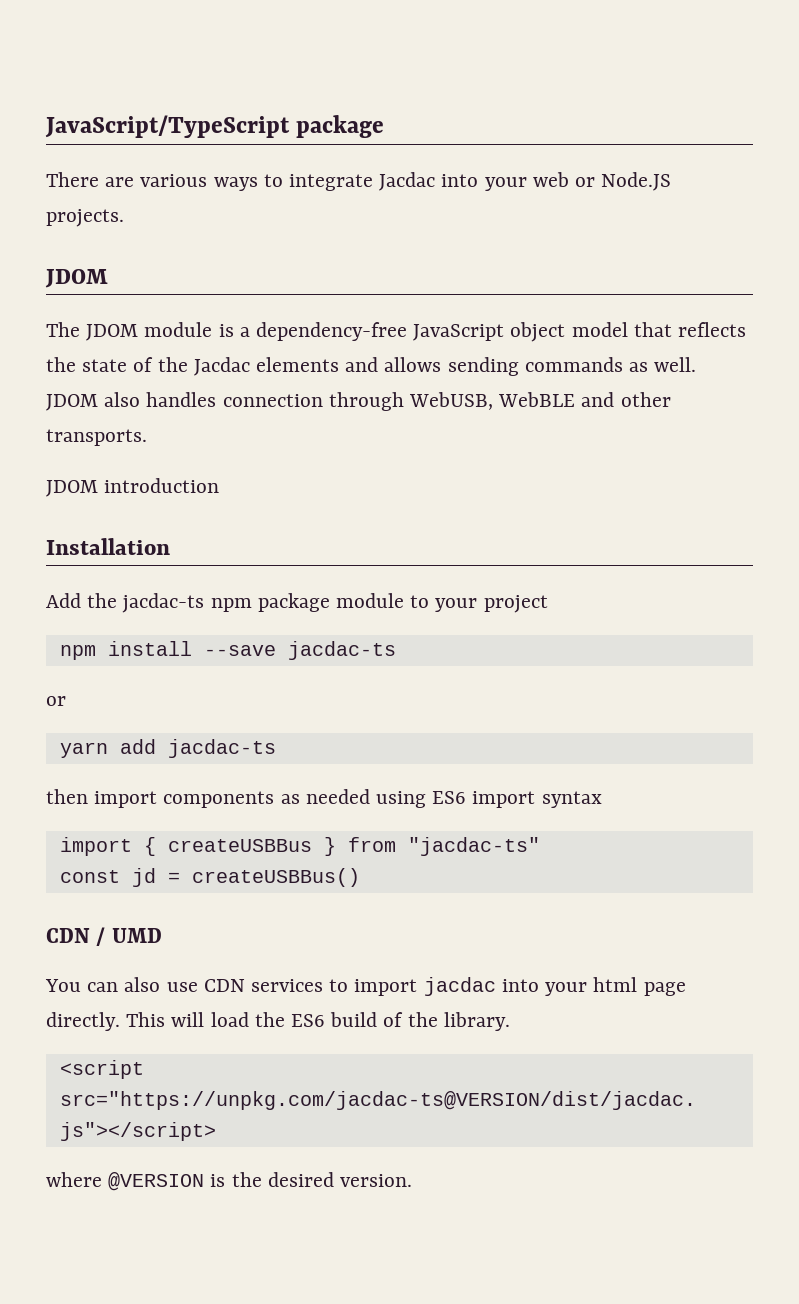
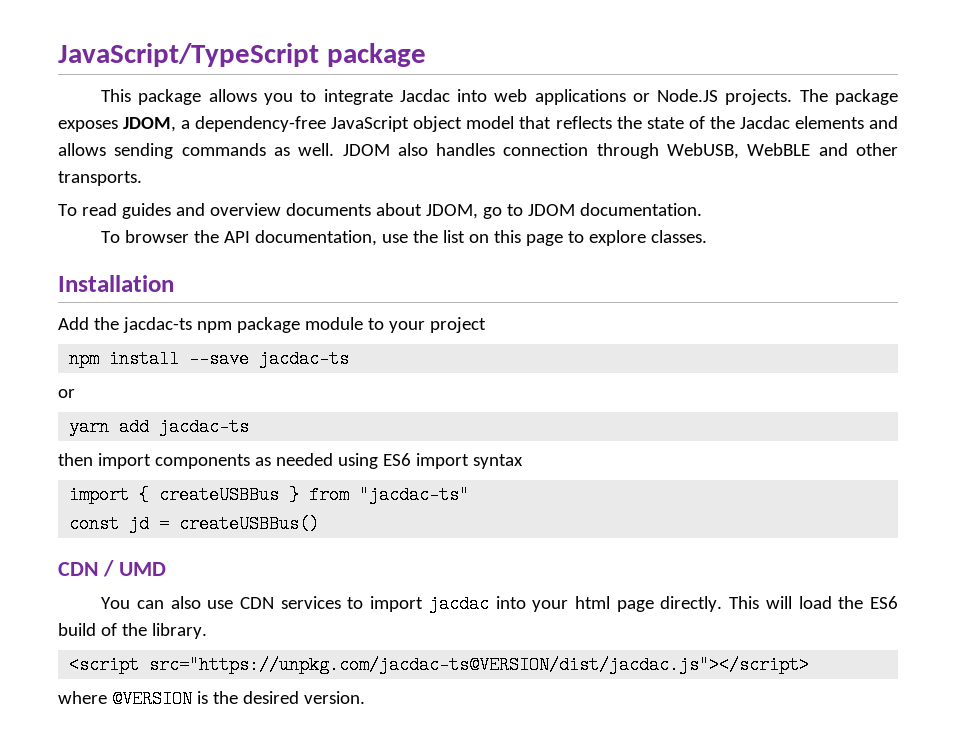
[46,172,258,191] There are various ways -> [101,89,293,105] This package allows you
[484,172,569,191] your web -> [494,89,626,105] web applications
[45,269,108,288] [46,322,234,341] // JDOM // The JDOM module is -> [799,89,898,105] [58,117,177,132] The package exposes JDOM,
[46,478,220,497] JDOM introduction -> [58,203,702,219] [101,230,708,246] To read guides and overview documents about JDOM, go to JDOM documentation. // To browser the API documentation, use the list on this page to explore classes.

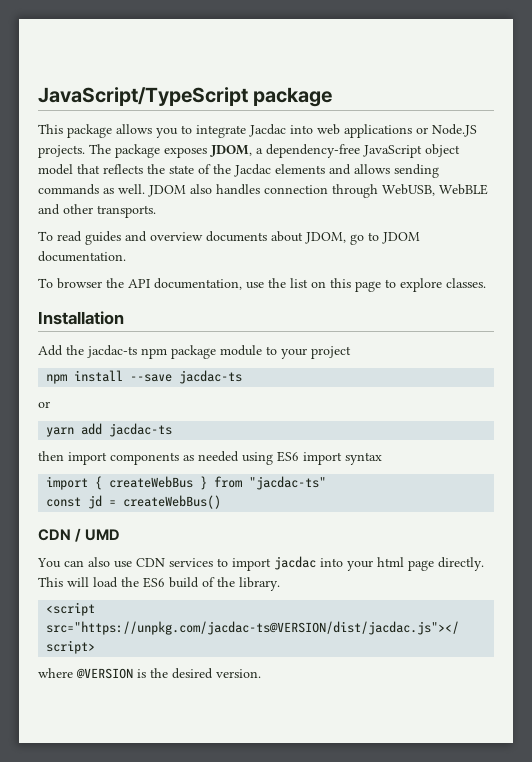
[159,486,280,504] createUSBBus -> [109,476,194,488] createWebBus
[179,515,320,533] createUSBBus() -> [123,495,222,509] createWebBus()

